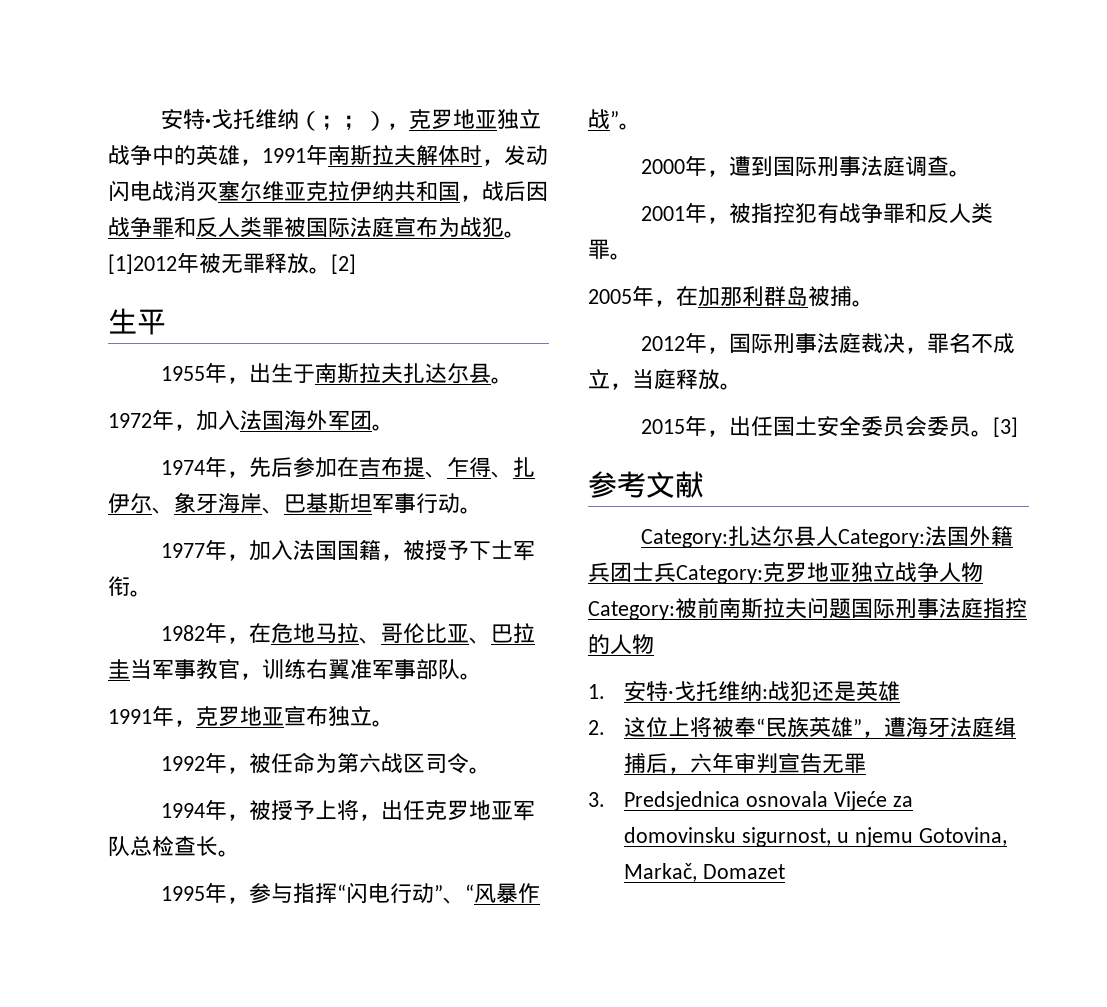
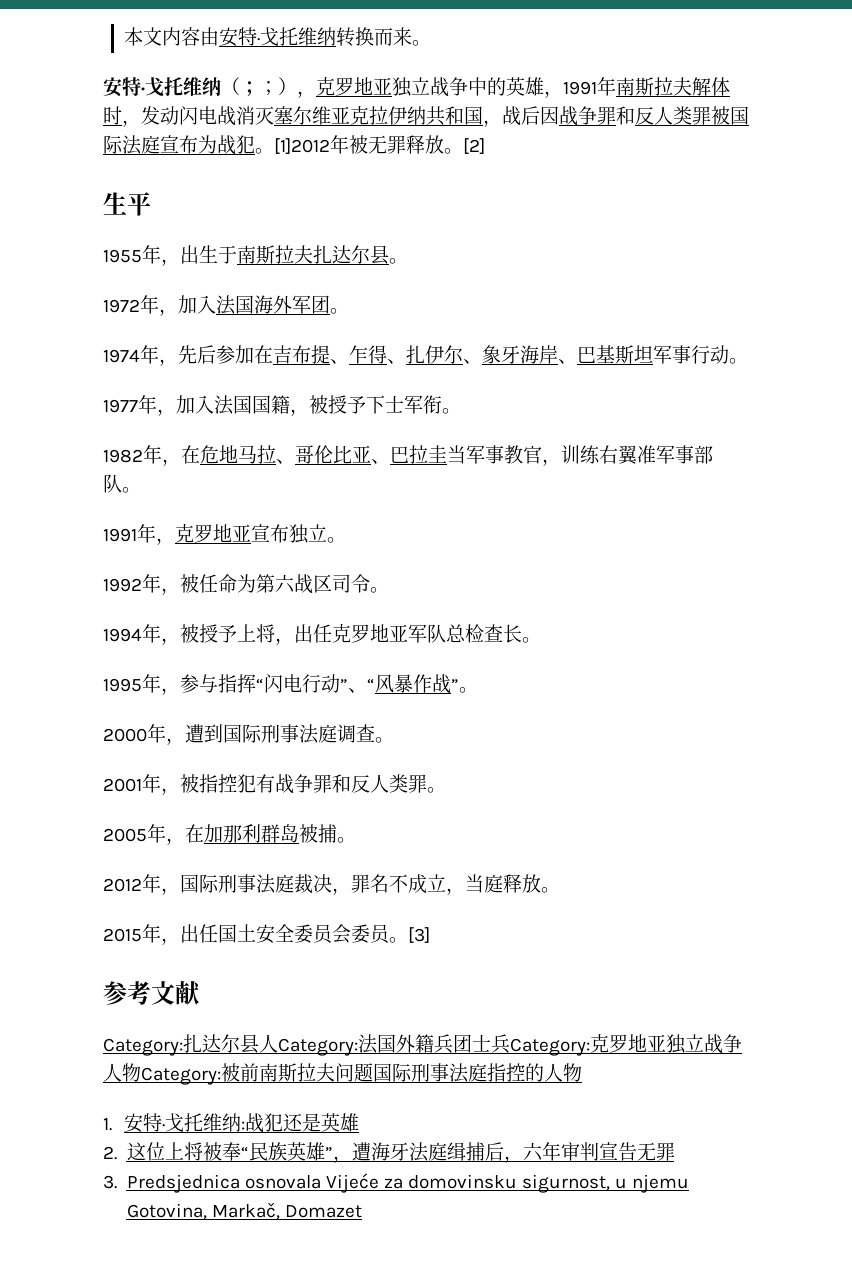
(161, 119) none -> [124,27,432,47] 本文内容由安特·戈托维纳转换而来。 //

